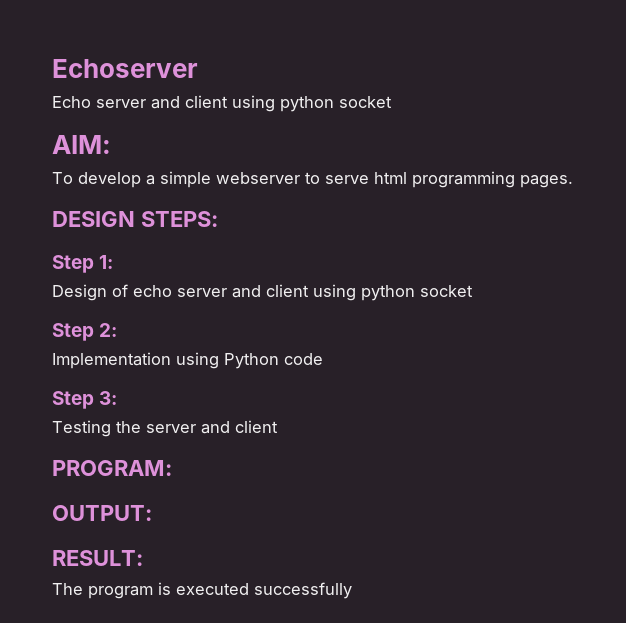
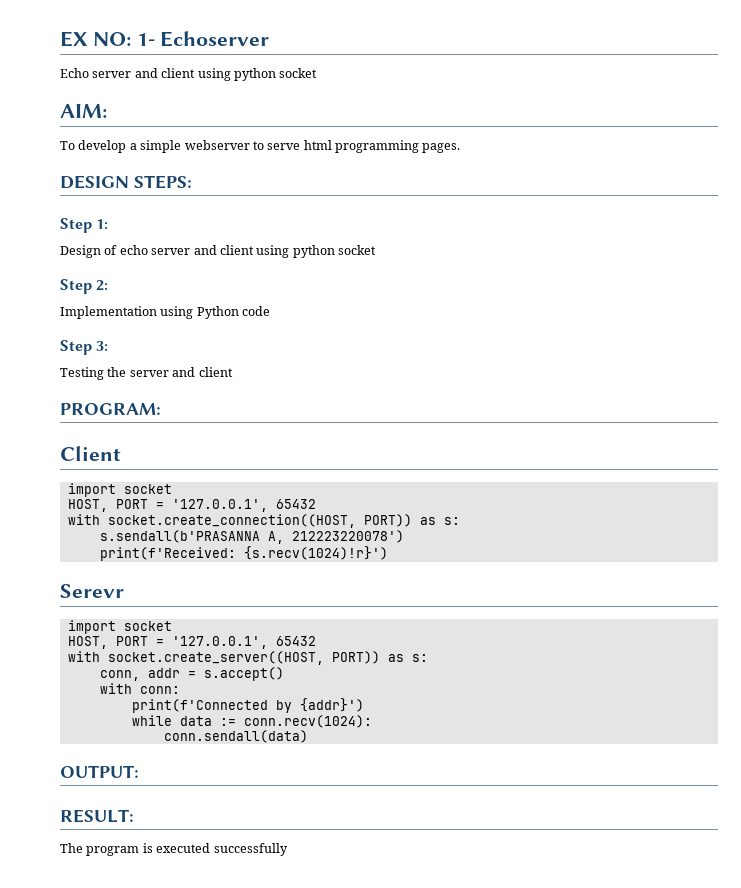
(52, 68) none -> [60,31,155,47] EX NO: 1-
(172, 468) none -> [60,446,121,461] [67,483,172,497] [67,499,316,512] [67,514,460,528] [99,530,404,544] [99,546,388,561] [60,584,124,598] [67,620,172,634] [67,636,316,649] [67,651,428,665] [99,667,284,681] [99,683,180,694] [131,698,364,713] [131,715,372,728] [163,730,308,743] // Client // import socket // HOST, PORT = '127.0.0.1', 65432 // with socket.create_connection((HOST, PORT)) as s: // s.sendall(b'PRASANNA A, 212223220078') // print(f'Received: {s.recv(1024)!r}') // Serevr // import socket // HOST, PORT = '127.0.0.1', 65432 // with socket.create_server((HOST, PORT)) as s: // conn, addr = s.accept() // with conn: // print(f'Connected by {addr}') // while data := conn.recv(1024): // conn.sendall(data)

